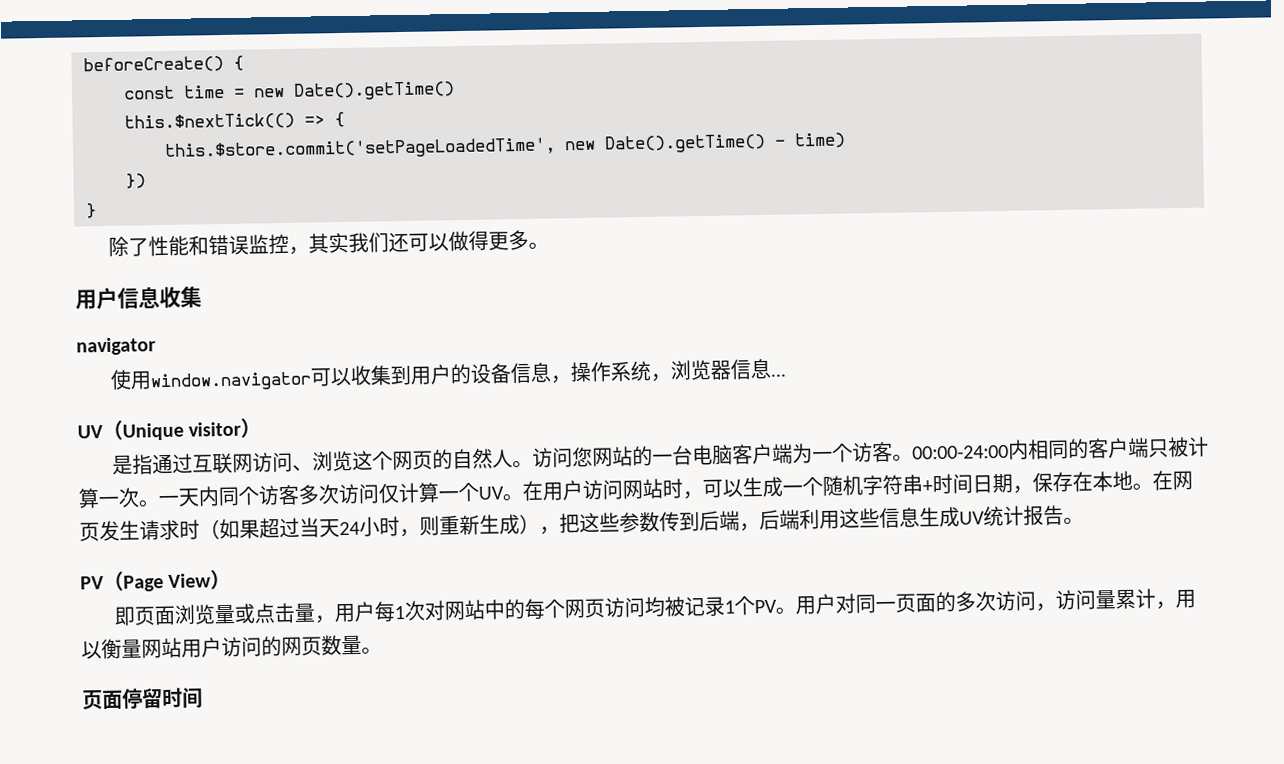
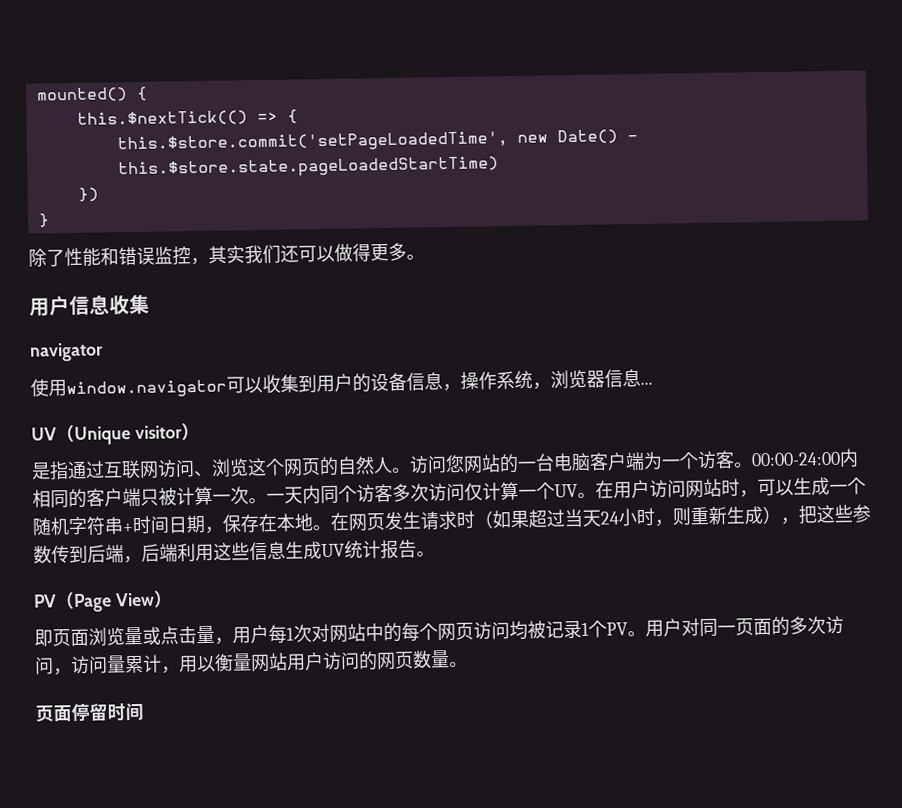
[83,55,244,74] [123,81,455,101] beforeCreate() { // const time = new Date().getTime() -> [35,86,148,103] mounted() {
[604,132,846,154] Date().getTime() - time) -> [556,129,638,145] [117,156,499,180] Date() - this.$store.state.pageLoadedStartTime)

